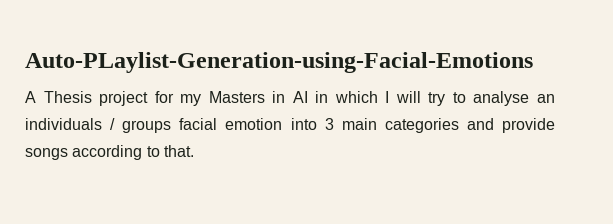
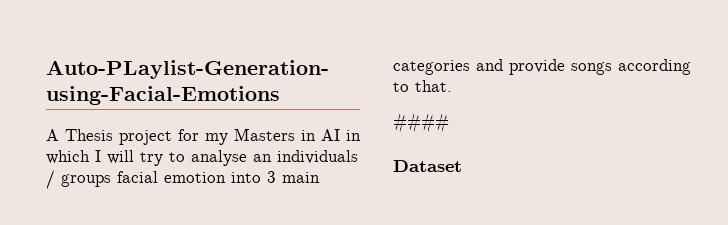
(194, 151) none -> [393,113,449,133] [393,160,462,172] // #### // Dataset

